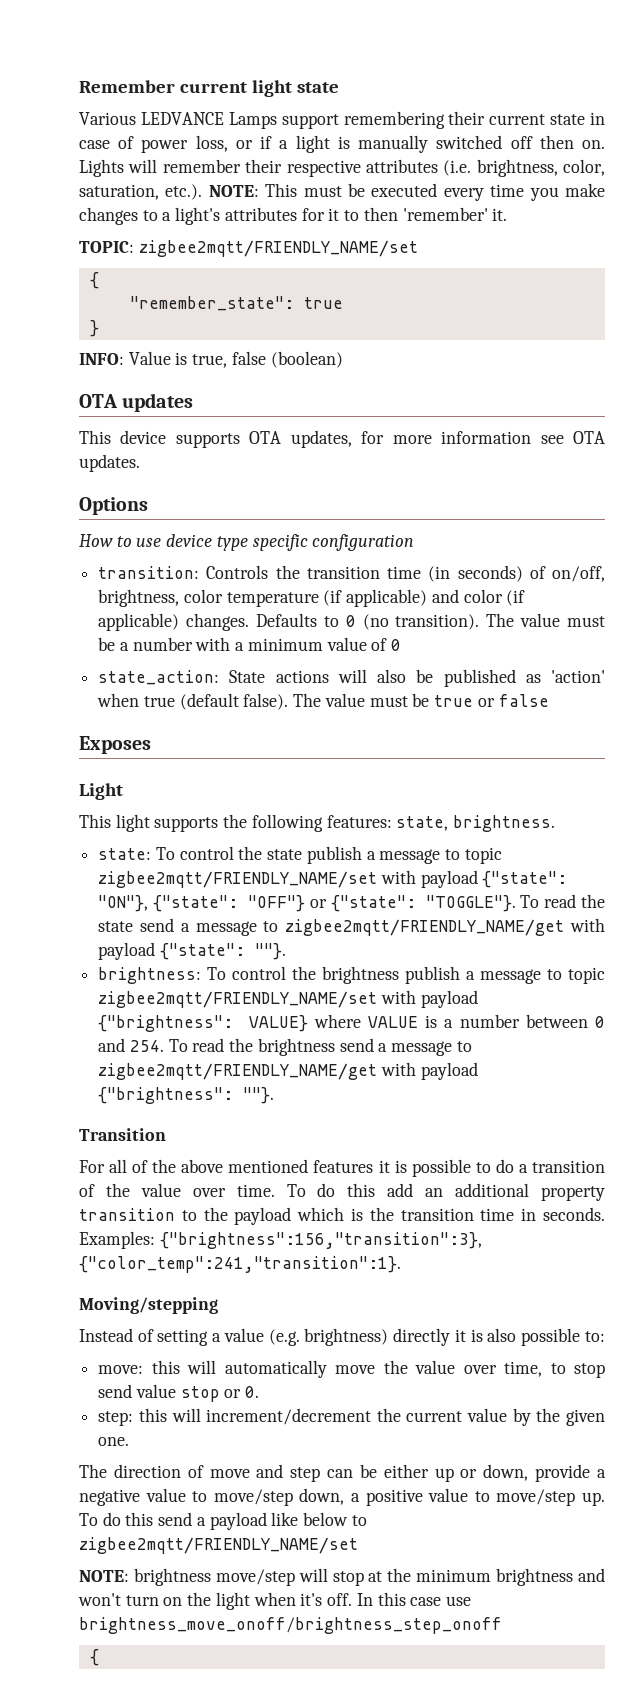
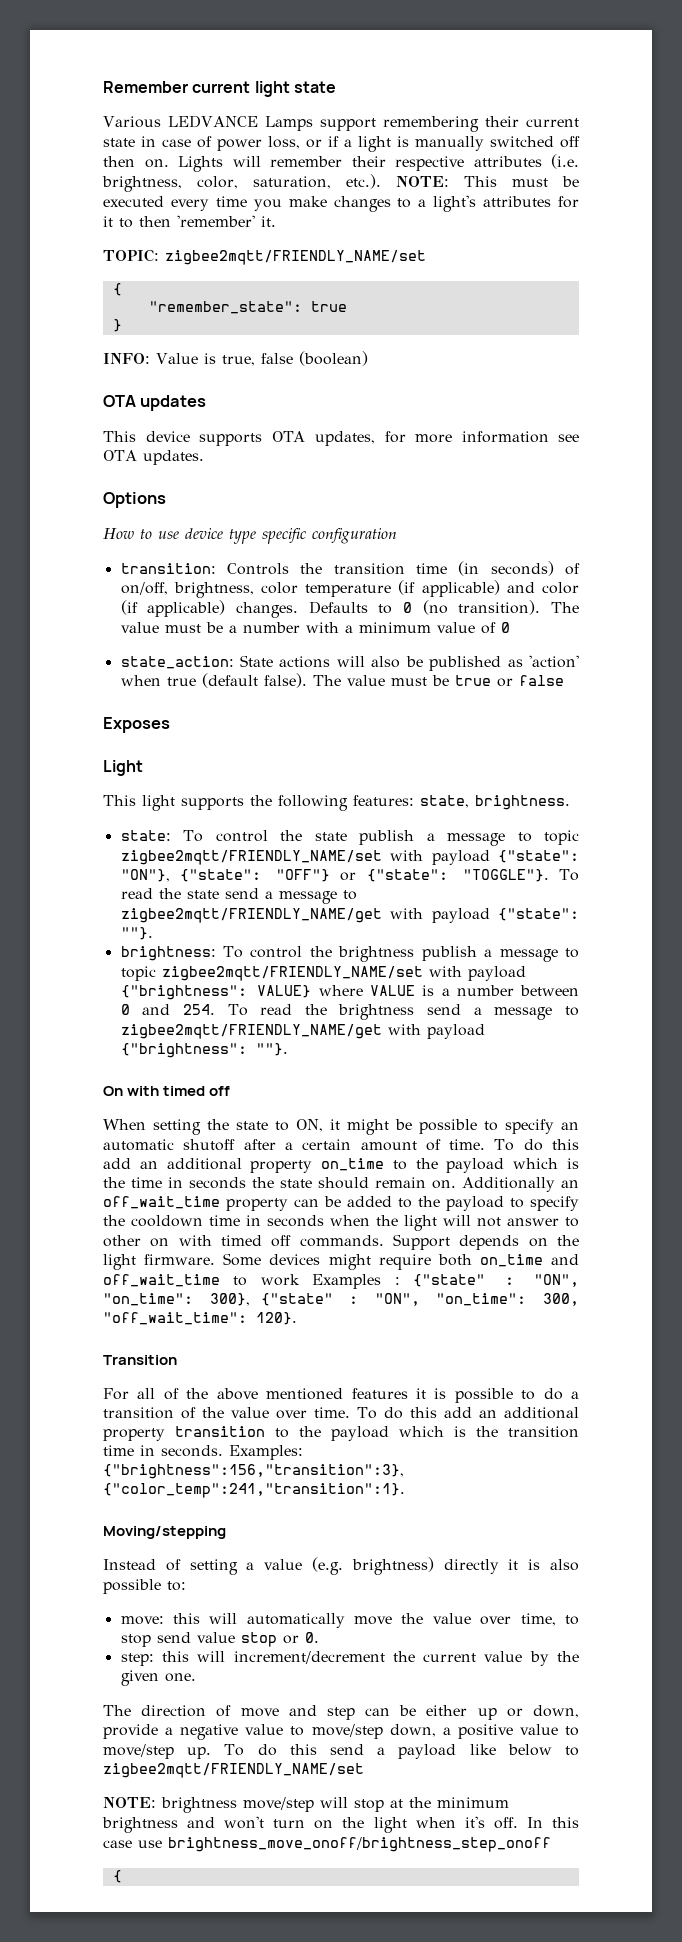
(275, 1095) none -> [103,1086,231,1096] [103,1119,579,1135] [103,1139,579,1151] [103,1158,579,1173] [103,1177,579,1192] [103,1196,579,1211] [103,1215,579,1231] [103,1234,579,1250] [103,1253,579,1270] [103,1274,579,1289] [103,1293,579,1306] [103,1312,297,1325] // On with timed off // When setting the state to ON, it might be possible to specify an automatic shutoff after a certain amount of time. To do this add an additional property on_time to the payload which is the time in seconds the state should remain on. Additionally an off_wait_time property can be added to the payload to specify the cooldown time in seconds when the light will not answer to other on with timed off commands. Support depends on the light firmware. Some devices might require both on_time and off_wait_time to work Examples : {"state" : "ON", "on_time": 300}, {"state" : "ON", "on_time": 300, "off_wait_time": 120}.

